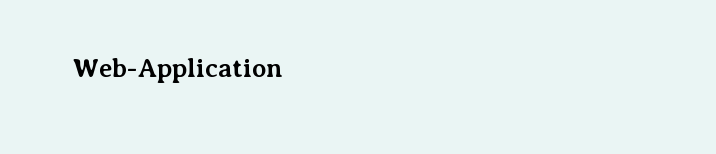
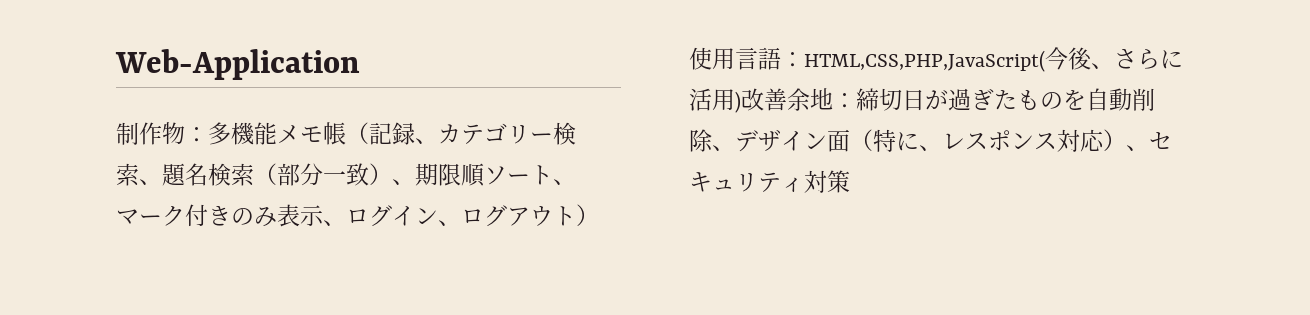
(283, 70) none -> [116,122,576,145] [116,163,576,187] [116,204,599,227] [689,47,1183,72] [689,88,1155,113] [689,129,1172,152] [689,170,850,193] // 制作物：多機能メモ帳（記録、カテゴリー検索、題名検索（部分一致）、期限順ソート、マーク付きのみ表示、ログイン、ログアウト）使用言語：HTML,CSS,PHP,JavaScript(今後、さらに活用)改善余地：締切日が過ぎたものを自動削除、デザイン面（特に、レスポンス対応）、セキュリティ対策

